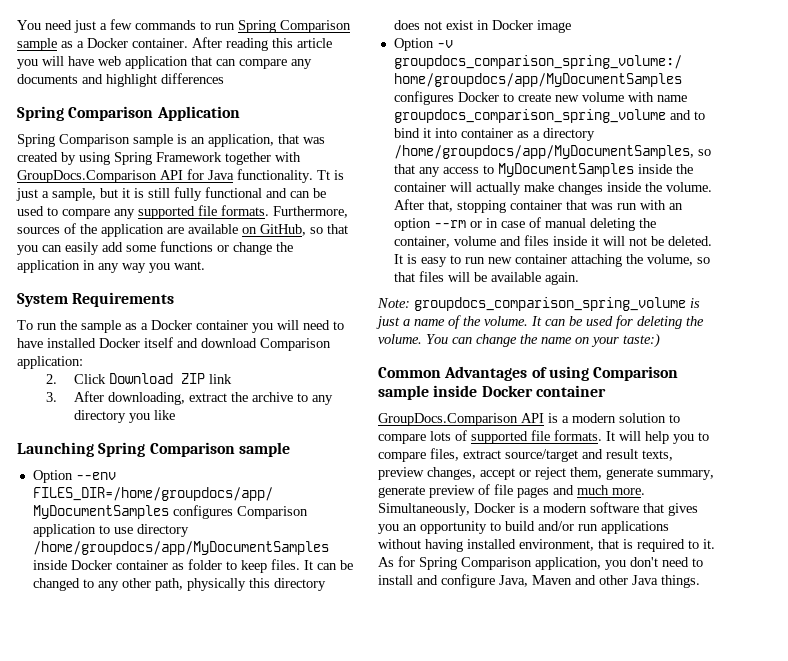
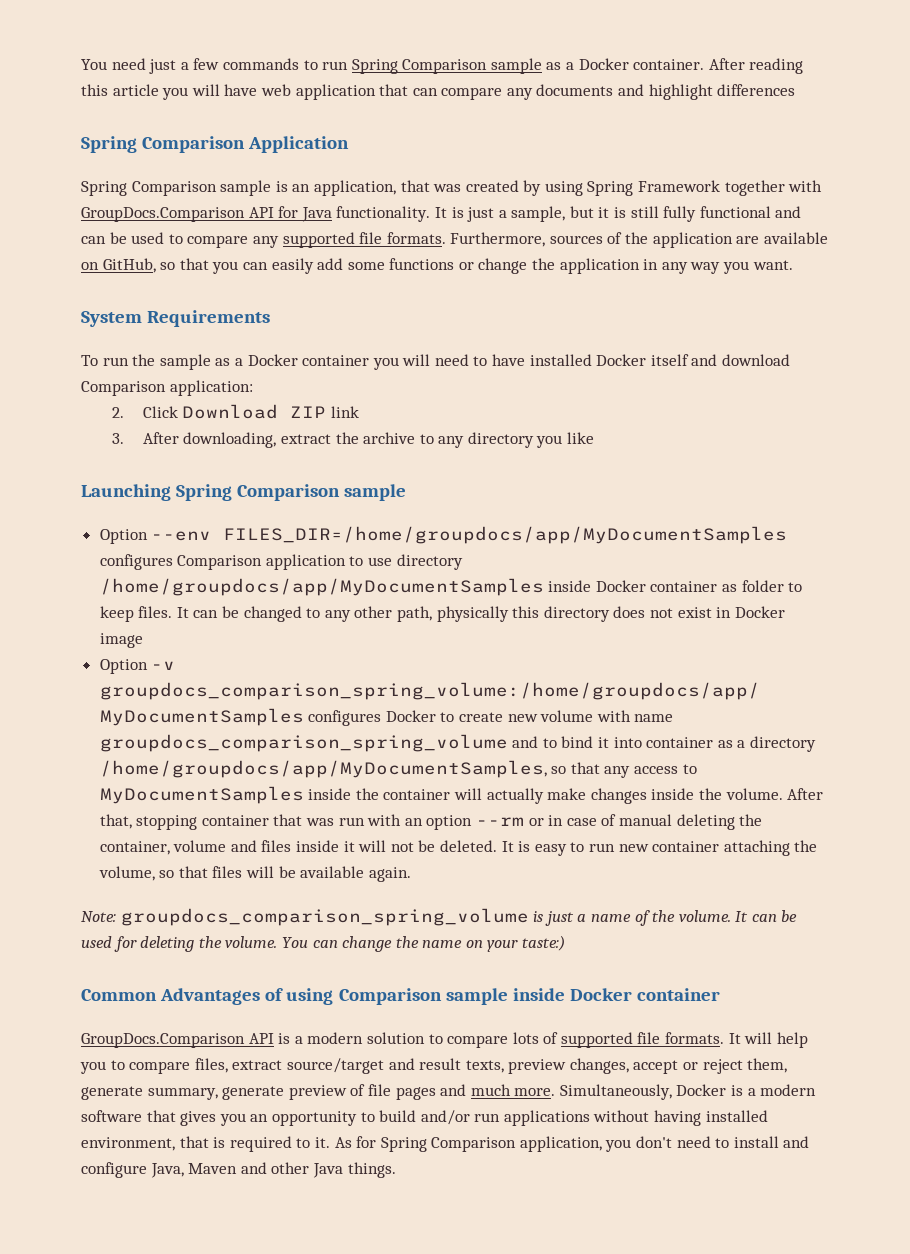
[317,170,330,180] Tt -> [434,207,447,218] It

